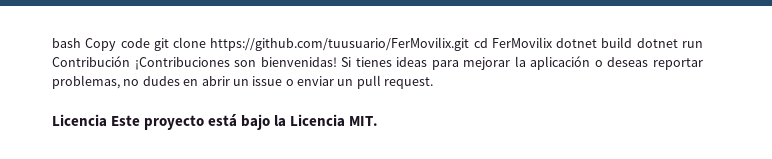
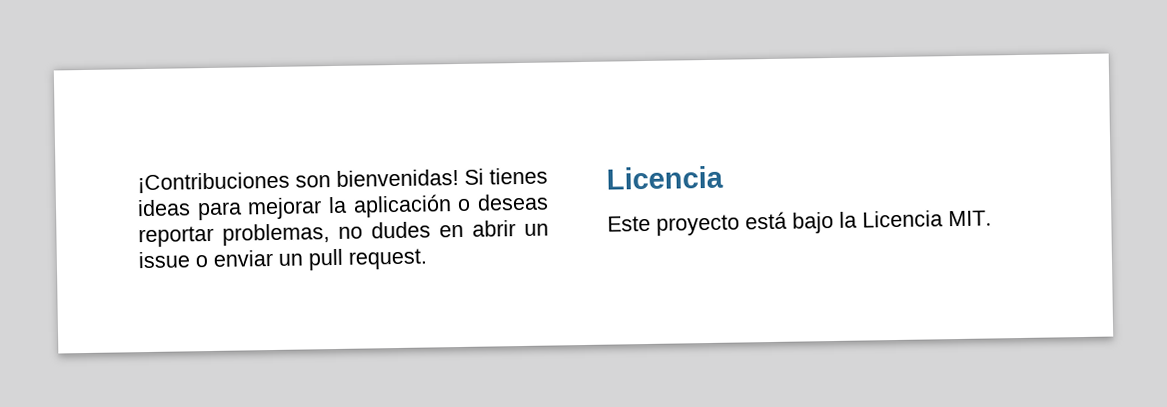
[52,37,703,51] [52,56,130,67] bash Copy code git clone https://github.com/tuusuario/FerMovilix.git cd FerMovilix dotnet build dotnet run Contribución -> (137, 182) none
(107, 120) none -> (724, 177) //

